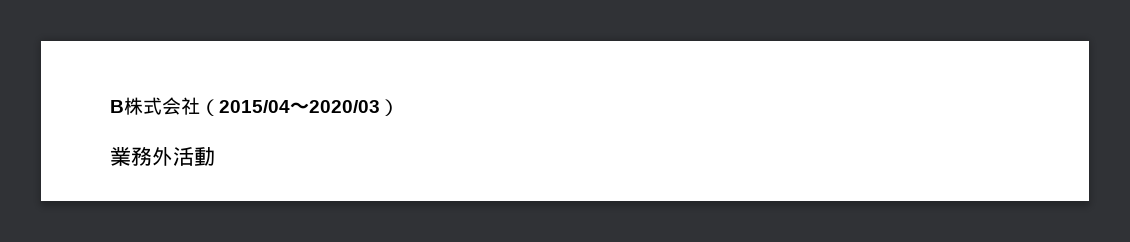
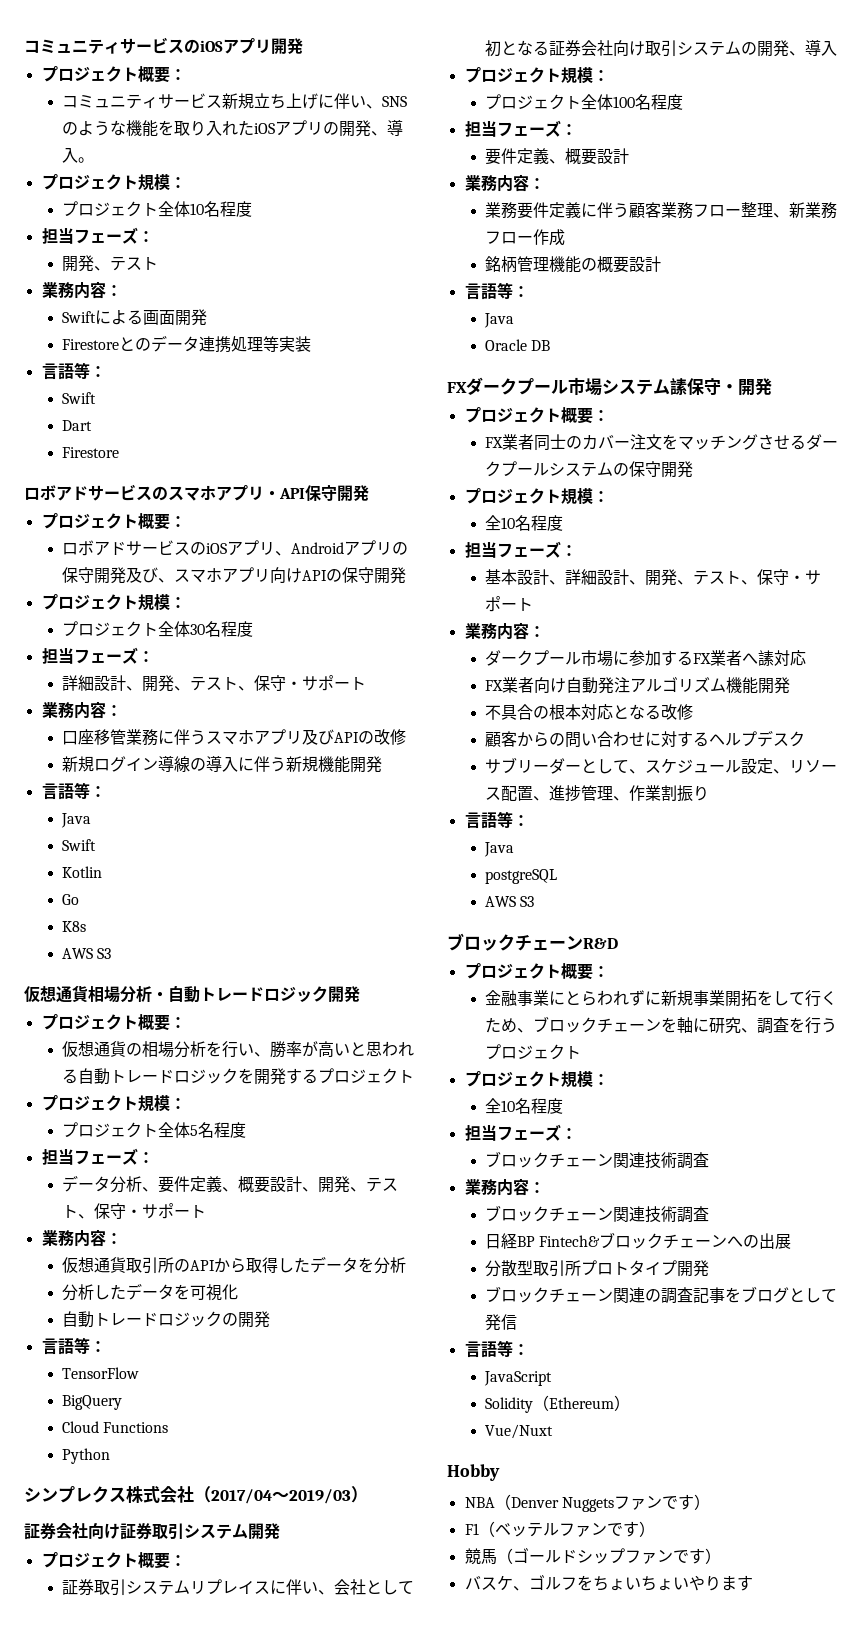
[110,97,399,116] [110,146,215,166] B株式会社（2015/04〜2020/03） // 業務外活動 -> [24,37,303,54] [41,66,186,83] [62,93,408,109] [62,119,404,137] [62,148,95,163] [41,174,186,191] [62,201,253,217] [41,227,154,244] [62,255,159,272] [41,281,122,299] [62,309,208,326] [62,335,312,353] [41,362,106,380] [62,392,97,404] [62,420,93,431] [62,447,120,458] [24,484,369,501] [41,513,186,530] [62,540,409,556] [62,567,407,584] [41,594,186,611] [62,621,254,637] [41,647,154,664] [62,675,367,692] [41,701,122,719] [62,729,407,746] [62,755,383,773] [41,782,106,800] [61,813,92,828] [62,839,97,851] [62,866,103,878] [62,894,80,905] [62,921,87,932] [62,948,112,959] [24,985,360,1003] [41,1014,186,1031] [62,1041,415,1058] [62,1068,415,1085] [41,1095,186,1112] [62,1122,247,1138] [41,1148,154,1165] [62,1175,399,1193] [62,1203,207,1219] [41,1229,122,1247] [62,1256,407,1274] [62,1283,239,1301] [62,1311,271,1328] [41,1337,106,1355] [62,1367,140,1379] [62,1395,123,1410] [62,1421,169,1433] [62,1448,111,1464] [24,1486,368,1504] [24,1523,280,1540] [41,1552,186,1569] [62,1579,415,1596] [485,39,838,57] [464,67,609,84] [485,94,684,110] [464,120,577,137] [485,148,630,165] [464,174,545,192] [485,202,838,219] [485,229,566,246] [485,256,662,273] [464,282,529,300] [484,313,515,328] [485,339,551,351] [447,377,772,396] [464,407,609,424] [485,434,839,451] [485,461,694,478] [464,488,609,505] [485,515,564,531] [464,541,577,558] [485,569,822,586] [485,596,534,612] [464,622,545,640] [485,650,807,667] [485,676,791,694] [485,704,694,720] [485,730,806,748] [485,757,838,774] [485,785,710,802] [464,811,529,829] [484,842,515,857] [485,869,558,884] [485,896,535,907] [447,933,618,951] [464,963,609,980] [485,990,838,1007] [485,1016,838,1034] [485,1044,582,1060] [464,1071,609,1088] [485,1098,564,1114] [464,1124,577,1141] [485,1151,710,1169] [464,1178,545,1196] [485,1205,710,1223] [485,1232,792,1249] [485,1260,710,1277] [485,1286,838,1304] [485,1314,518,1331] [464,1340,529,1358] [484,1371,553,1386] [485,1395,631,1413] [485,1424,554,1439] [447,1464,500,1481] [464,1494,710,1512] [464,1521,655,1537] [464,1547,721,1565] [464,1574,753,1591] コミュニティサービスのiOSアプリ開発 // プロジェクト概要： // コミュニティサービス新規立ち上げに伴い、SNSのような機能を取り入れたiOSアプリの開発、導入。 // プロジェクト規模： // プロジェクト全体10名程度 // 担当フェーズ： // 開発、テスト // 業務内容： // Swiftによる画面開発 // Firestoreとのデータ連携処理等実装 // 言語等： // Swift // Dart // Firestore // ロボアドサービスのスマホアプリ・API保守開発 // プロジェクト概要： // ロボアドサービスのiOSアプリ、Androidアプリの保守開発及び、スマホアプリ向けAPIの保守開発 // プロジェクト規模： // プロジェクト全体30名程度 // 担当フェーズ： // 詳細設計、開発、テスト、保守・サポート // 業務内容： // 口座移管業務に伴うスマホアプリ及びAPIの改修 // 新規ログイン導線の導入に伴う新規機能開発 // 言語等： // Java // Swift // Kotlin // Go // K8s // AWS S3 // 仮想通貨相場分析・自動トレードロジック開発 // プロジェクト概要： // 仮想通貨の相場分析を行い、勝率が高いと思われる自動トレードロジックを開発するプロジェクト // プロジェクト規模： // プロジェクト全体5名程度 // 担当フェーズ： // データ分析、要件定義、概要設計、開発、テスト、保守・サポート // 業務内容： // 仮想通貨取引所のAPIから取得したデータを分析 // 分析したデータを可視化 // 自動トレードロジックの開発 // 言語等： // TensorFlow // BigQuery // Cloud Functions // Python // シンプレクス株式会社（2017/04〜2019/03） // 証券会社向け証券取引システム開発 // プロジェクト概要： // 証券取引システムリプレイスに伴い、会社として初となる証券会社向け取引システムの開発、導入 // プロジェクト規模： // プロジェクト全体100名程度 // 担当フェーズ： // 要件定義、概要設計 // 業務内容： // 業務要件定義に伴う顧客業務フロー整理、新業務フロー作成 // 銘柄管理機能の概要設計 // 言語等： // Java // Oracle DB // FXダークプール市場システム䛾保守・開発 // プロジェクト概要： // FX業者同士のカバー注文をマッチングさせるダークプールシステムの保守開発 // プロジェクト規模： // 全10名程度 // 担当フェーズ： // 基本設計、詳細設計、開発、テスト、保守・サポート // 業務内容： // ダークプール市場に参加するFX業者へ䛾対応 // FX業者向け自動発注アルゴリズム機能開発 // 不具合の根本対応となる改修 // 顧客からの問い合わせに対するヘルプデスク // サブリーダーとして、スケジュール設定、リソース配置、進捗管理、作業割振り // 言語等： // Java // postgreSQL // AWS S3 // ブロックチェーンR&D // プロジェクト概要： // 金融事業にとらわれずに新規事業開拓をして行くため、ブロックチェーンを軸に研究、調査を行うプロジェクト // プロジェクト規模： // 全10名程度 // 担当フェーズ： // ブロックチェーン関連技術調査 // 業務内容： // ブロックチェーン関連技術調査 // 日経BP Fintech&ブロックチェーンへの出展 // 分散型取引所プロトタイプ開発 // ブロックチェーン関連の調査記事をブログとして発信 // 言語等： // JavaScript // Solidity（Ethereum） // Vue/Nuxt // Hobby // NBA（Denver Nuggetsファンです） // F1（ベッテルファンです） // 競馬（ゴールドシップファンです） // バスケ、ゴルフをちょいちょいやります

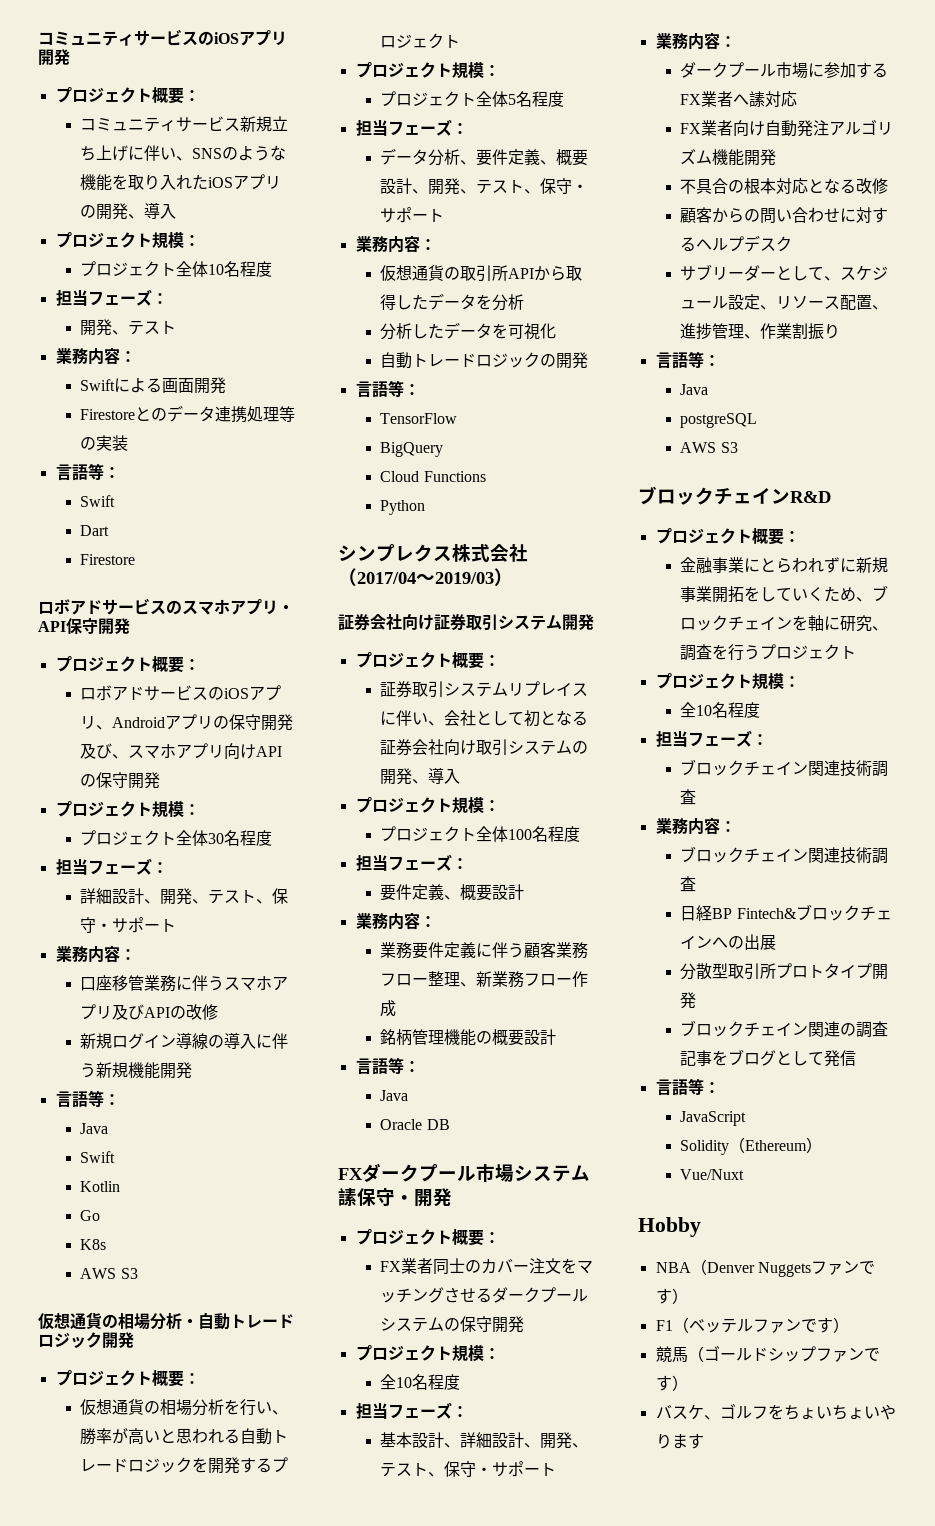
[78,157,95,163] 。 -> (177, 211) none
(280, 344) none -> [80,437,97,450] の
(88, 994) none -> [102,1314,118,1329] の
[126,1257,191,1274] 取引所の -> [444,265,509,282] の取引所
[549,940,566,949] ー -> [752,488,771,504] イ
[805,990,822,1007] 行 -> [792,588,809,601] い
[629,1023,646,1031] ー -> [760,616,777,630] イ
[581,1158,598,1166] ー -> [776,761,793,775] イ
[581,1212,598,1220] ー -> [776,848,793,862] イ
[695,1239,712,1247] ー -> [680,935,697,949] イ
[581,1293,598,1301] ー -> [776,1022,793,1036] イ

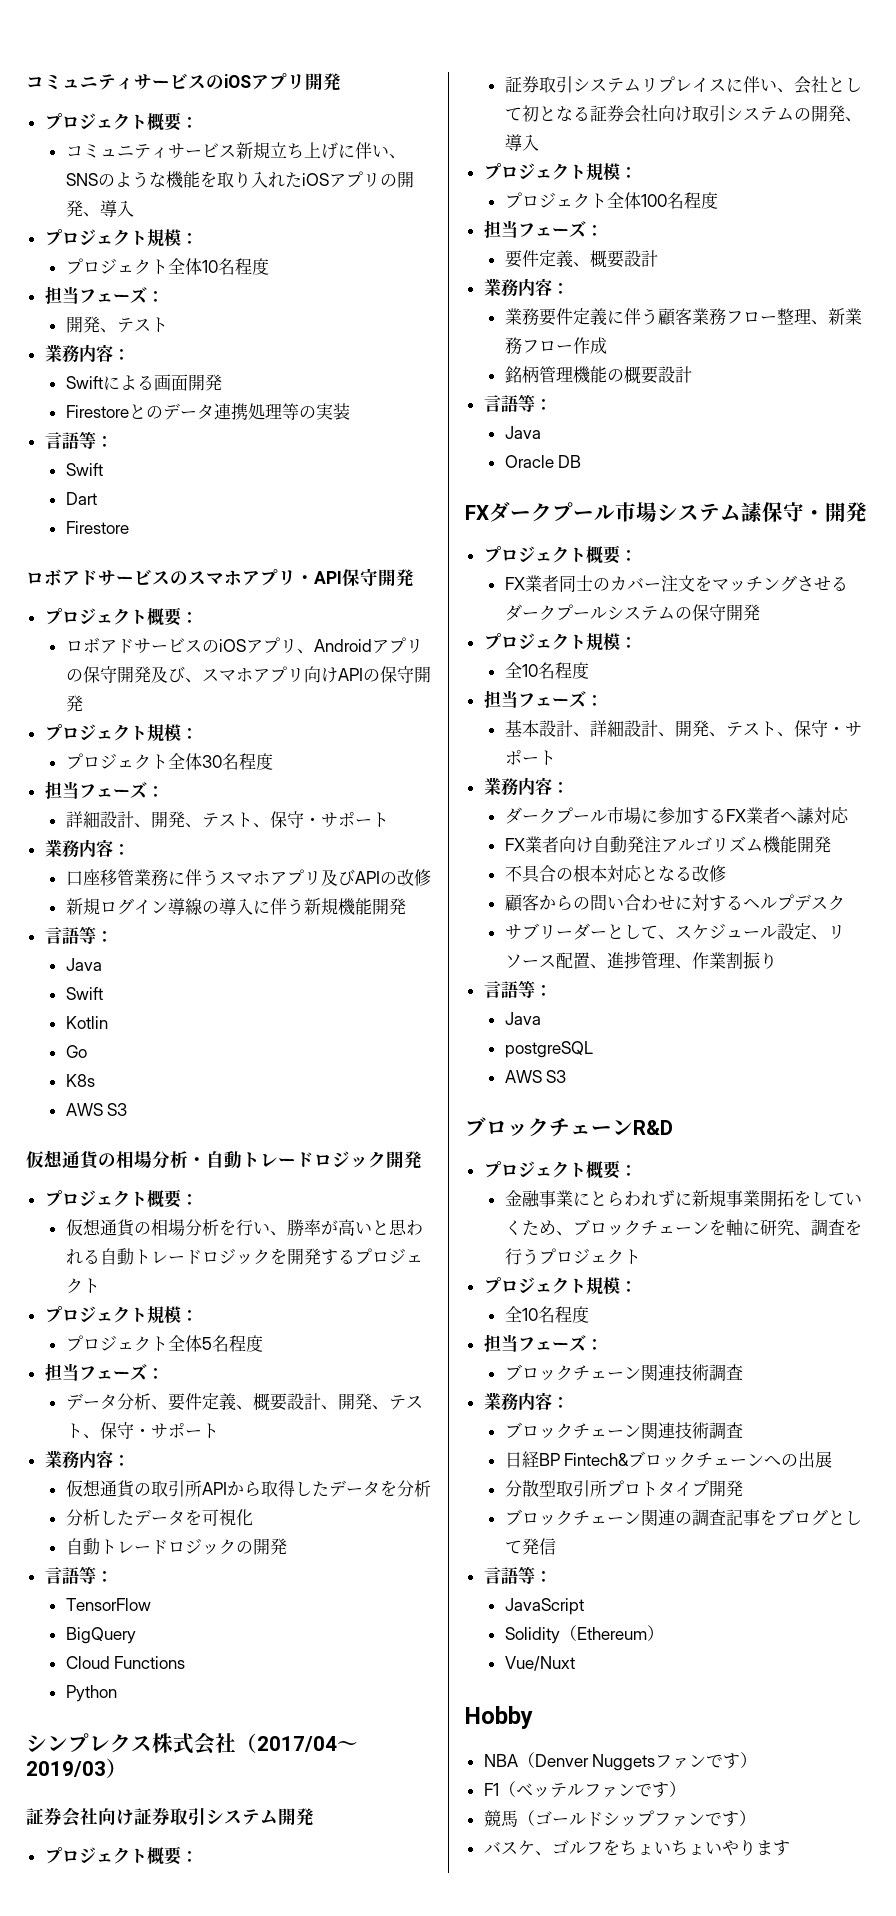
[752,488,771,504] イ -> [591,1125,612,1135] ー
[760,616,777,630] イ -> [674,1226,692,1234] ー
[776,761,793,775] イ -> [606,1371,624,1379] ー
[776,848,793,862] イ -> [606,1429,624,1437] ー
[680,935,697,949] イ -> [730,1458,748,1466] ー
[776,1022,793,1036] イ -> [606,1516,624,1524] ー

